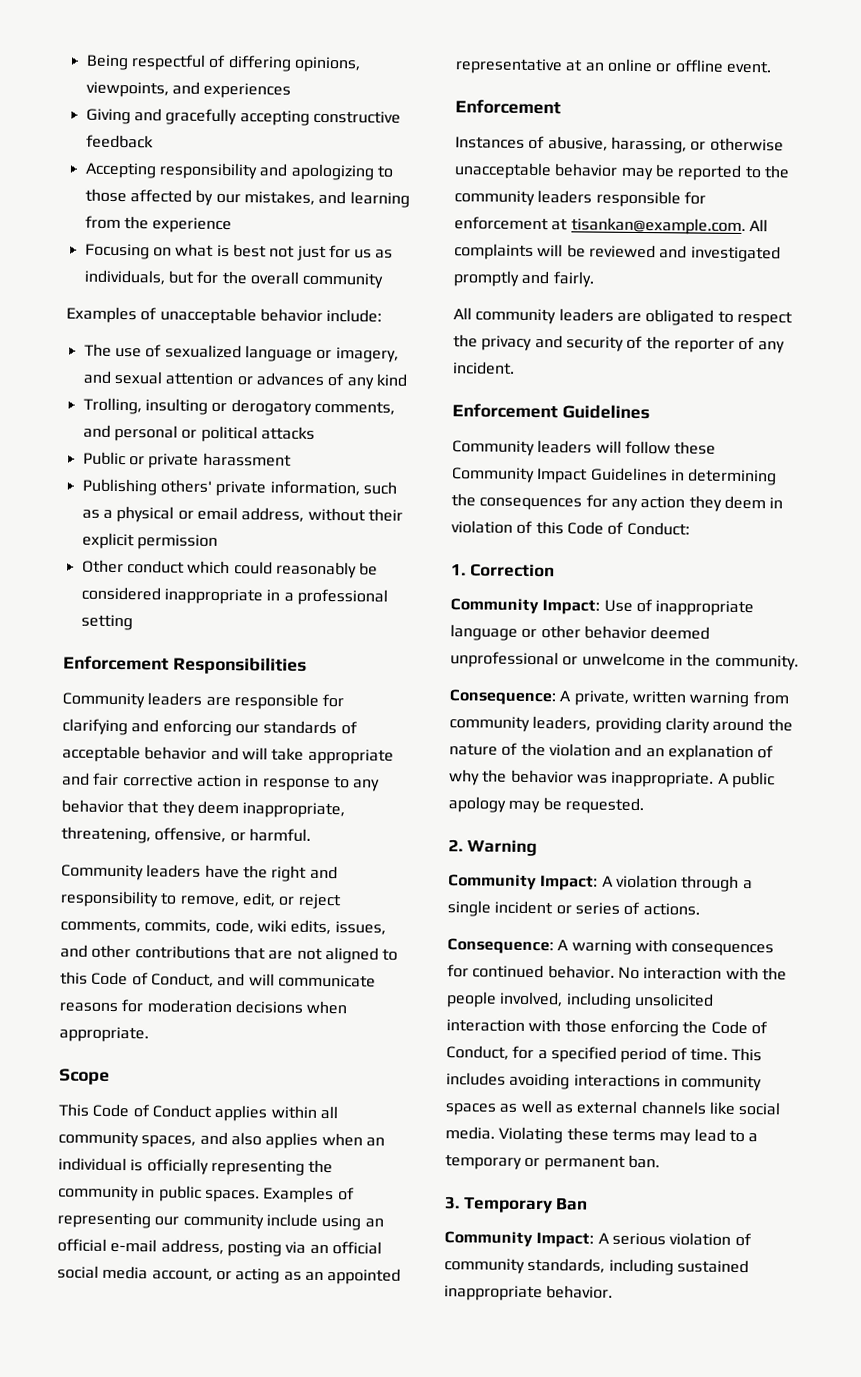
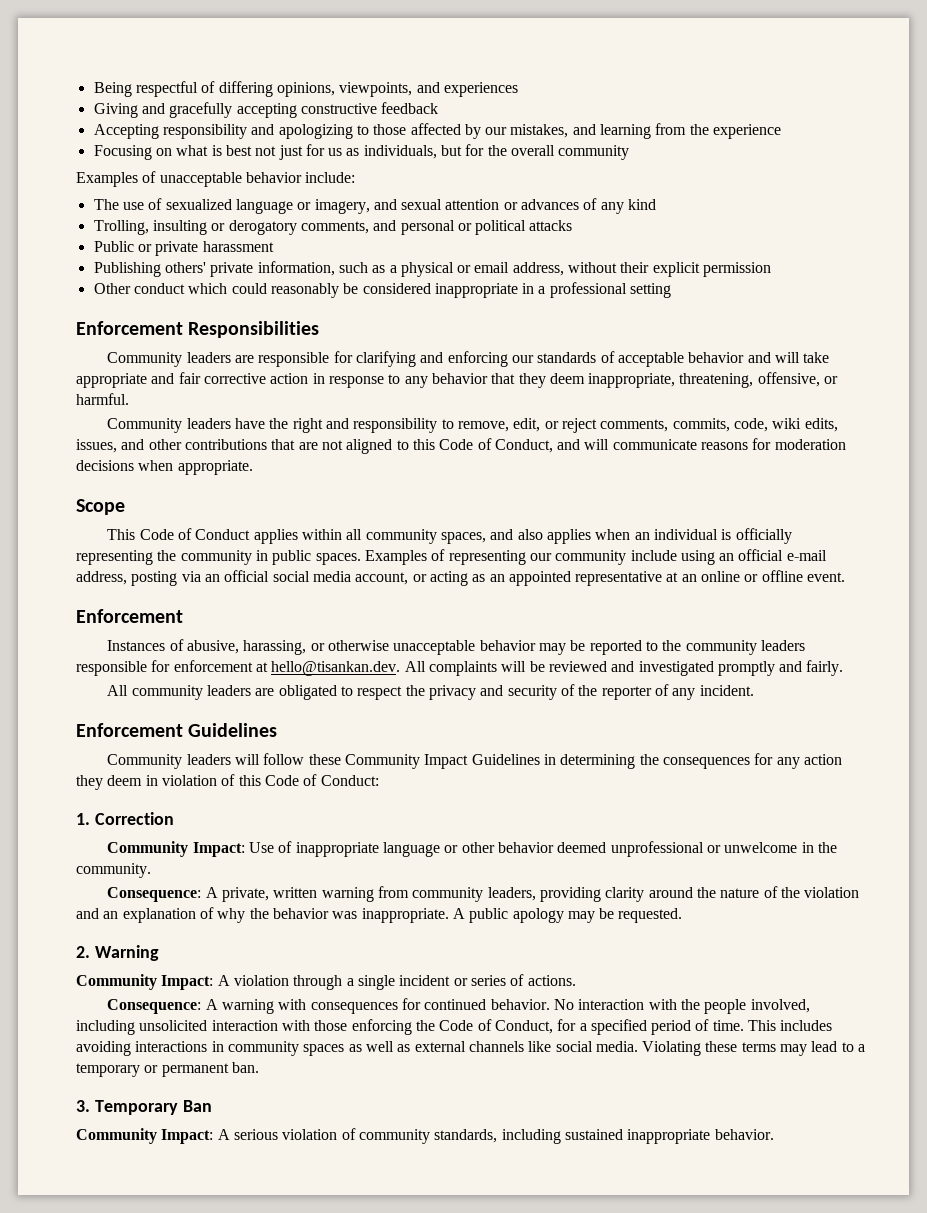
[570,217,746,236] tisankan@example.com. -> [271,661,401,676] hello@tisankan.dev.

